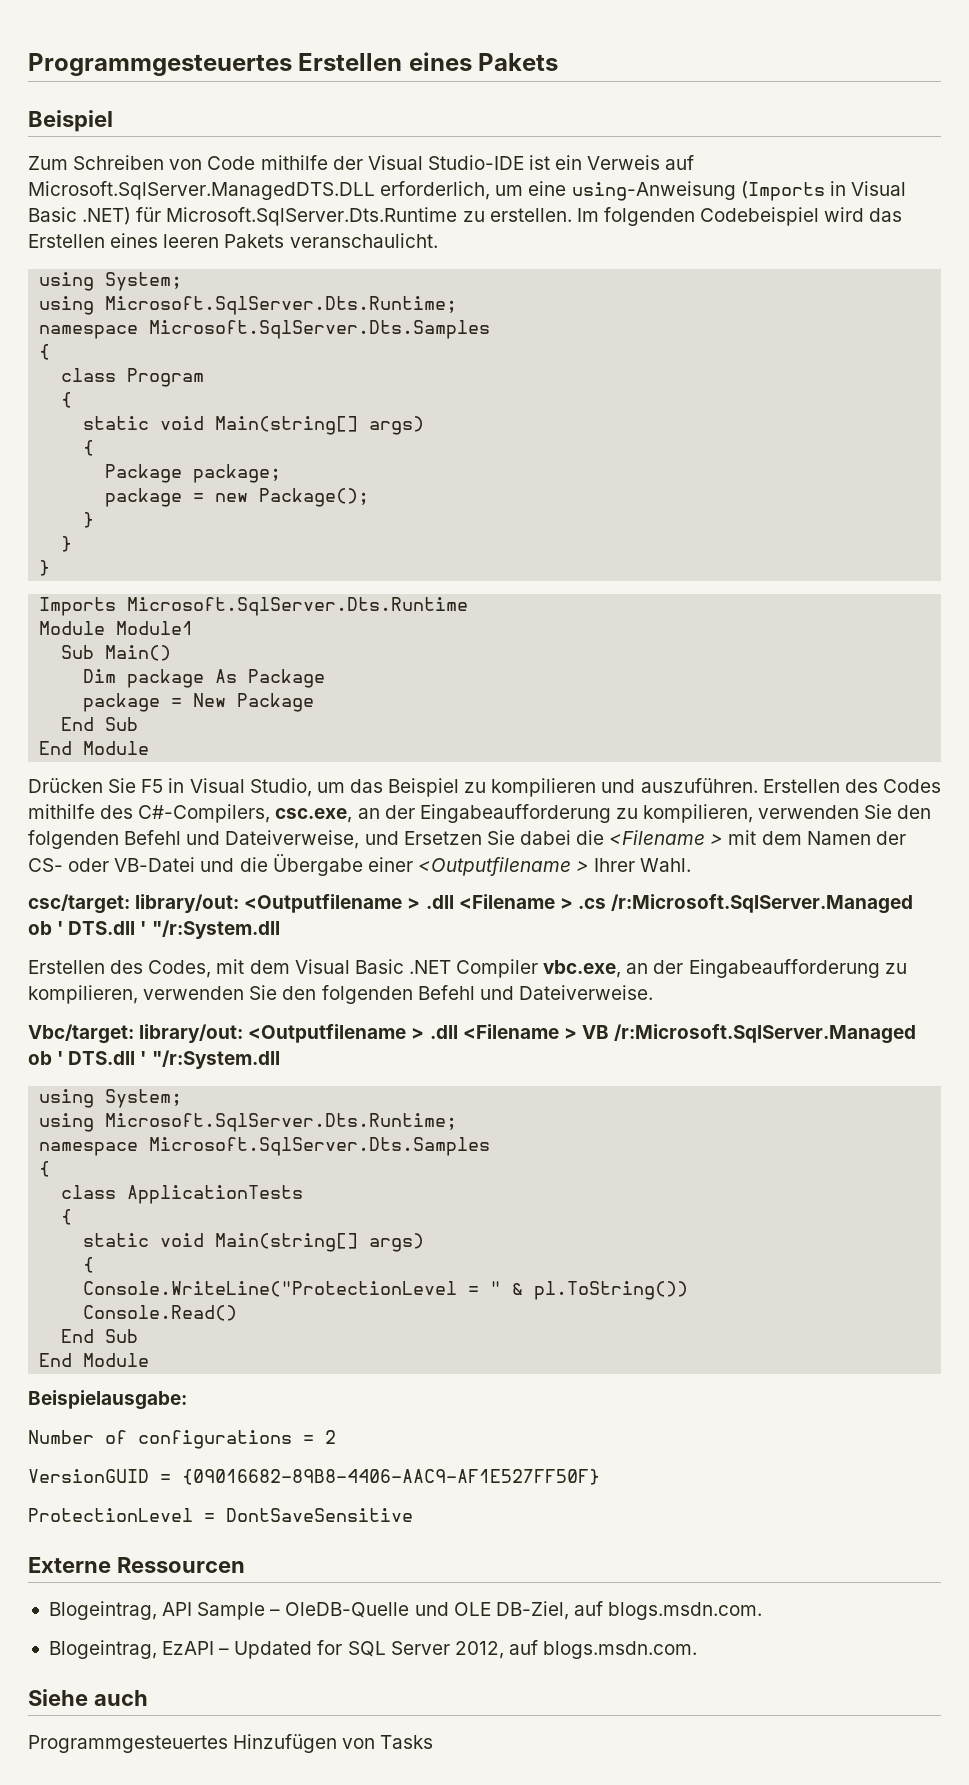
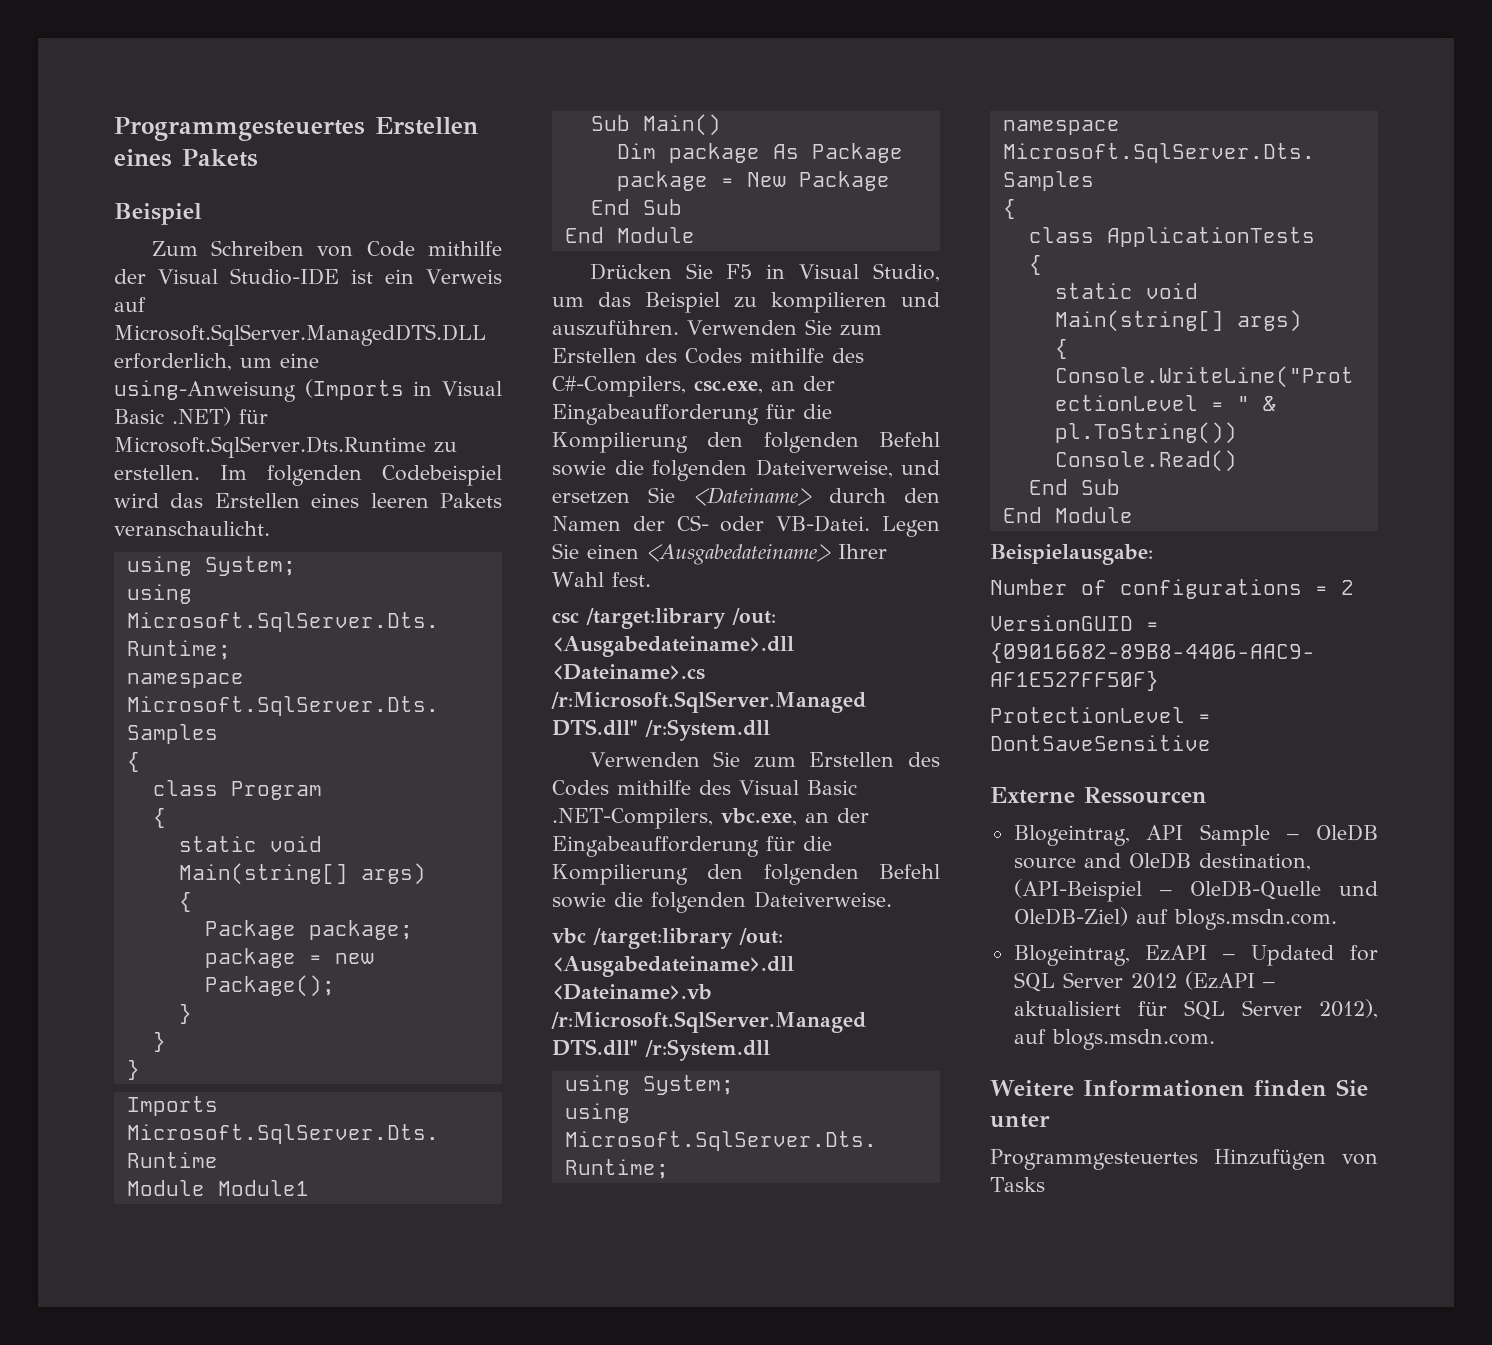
(758, 785) none -> [687,319,882,336] Verwenden Sie zum
[615,804,932,823] [28,830,906,849] [28,854,692,876] [28,894,914,914] [28,920,280,939] [28,959,907,978] [28,985,653,1004] [28,1024,917,1044] [28,1050,280,1069] zu kompilieren, verwenden Sie den folgenden Befehl und Dateiverweise, und Ersetzen Sie dabei die <Filename > mit dem Namen der CS- oder VB-Datei und die Übergabe einer <Outputfilename > Ihrer Wahl. // csc/target: library/out: <Outputfilename > .dll <Filename > .cs /r:Microsoft.SqlServer.Managed ob ' DTS.dll ' "/r:System.dll // Erstellen des Codes, mit dem Visual Basic .NET Compiler vbc.exe, an der Eingabeaufforderung zu kompilieren, verwenden Sie den folgenden Befehl und Dateiverweise. // Vbc/target: library/out: <Outputfilename > .dll <Filename > VB /r:Microsoft.SqlServer.Managed ob ' DTS.dll ' "/r:System.dll -> [766,404,832,419] [552,432,940,453] [552,459,940,481] [552,487,940,506] [552,515,940,537] [552,543,887,565] [552,572,651,587] [552,608,776,629] [552,636,794,657] [552,664,705,680] [551,691,866,713] [552,719,770,741] [589,751,940,768] [552,780,857,796] [552,808,869,829] [552,836,832,857] [552,864,940,885] [552,891,892,913] [552,928,783,949] [552,956,794,977] [552,984,712,1000] [551,1011,866,1033] [552,1039,770,1061] für die Kompilierung den folgenden Befehl sowie die folgenden Dateiverweise, und ersetzen Sie <Dateiname> durch den Namen der CS- oder VB-Datei. Legen Sie einen <Ausgabedateiname> Ihrer Wahl fest. // csc /target:library /out: <Ausgabedateiname>.dll <Dateiname>.cs /r:Microsoft.SqlServer.Managed DTS.dll" /r:System.dll // Verwenden Sie zum Erstellen des Codes mithilfe des Visual Basic .NET-Compilers, vbc.exe, an der Eingabeaufforderung für die Kompilierung den folgenden Befehl sowie die folgenden Dateiverweise. // vbc /target:library /out: <Ausgabedateiname>.dll <Dateiname>.vb /r:Microsoft.SqlServer.Managed DTS.dll" /r:System.dll
[285,1601,569,1620] OleDB-Quelle und OLE DB-Ziel, -> [1316,824,1378,841] [1013,852,1311,871] [1013,879,1378,902] [1013,907,1128,926] OleDB source and OleDB destination, (API-Beispiel – OleDB-Quelle und OleDB-Ziel)
[454,1640,698,1659] [28,1689,148,1706] 2012, auf blogs.msdn.com. // Siehe auch -> [1130,971,1275,990] [1013,999,1378,1020] [1013,1029,1215,1050] [990,1079,1368,1097] [990,1114,1050,1128] 2012 (EzAPI – aktualisiert für SQL Server 2012), auf blogs.msdn.com. // Weitere Informationen finden Sie unter

